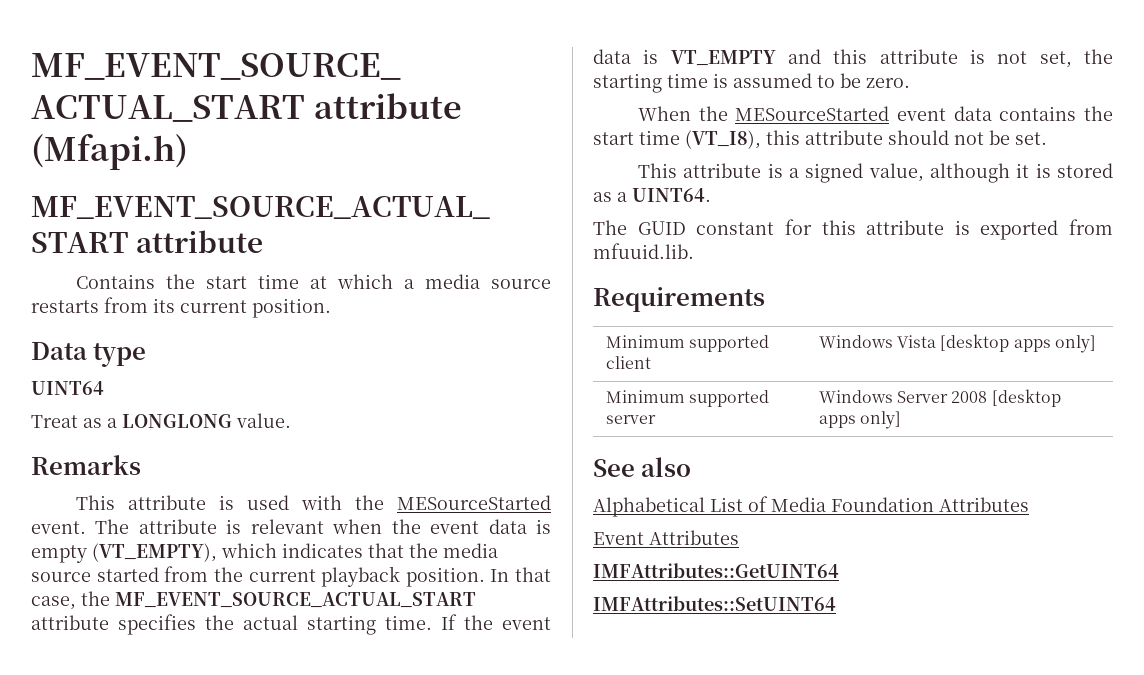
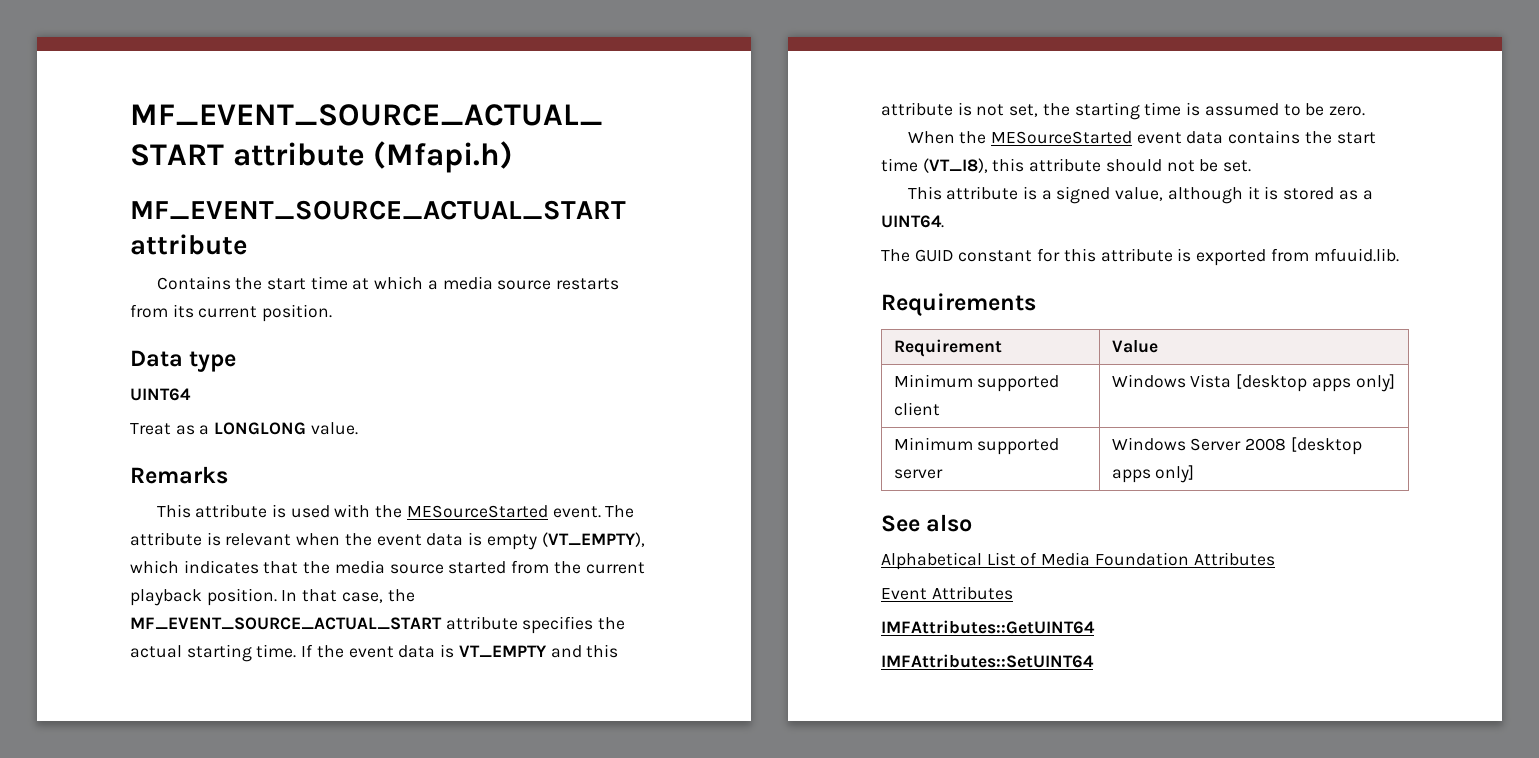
(765, 299) none -> [893,339,1002,357] [1111,340,1158,353] // Requirement | Value

